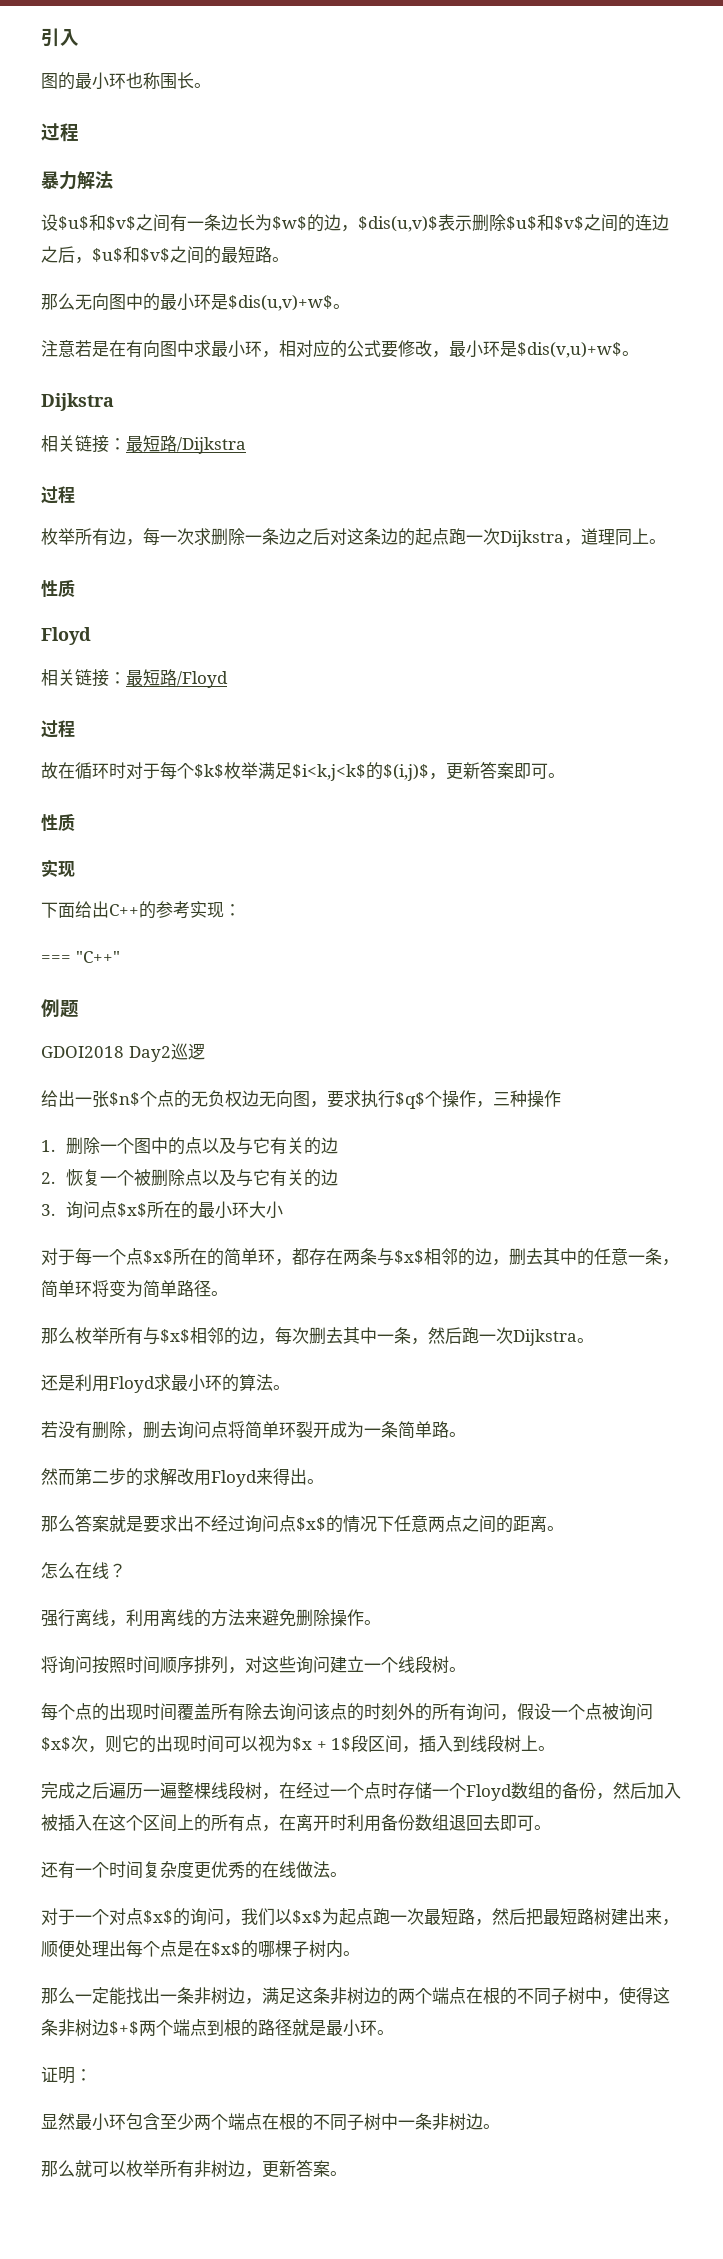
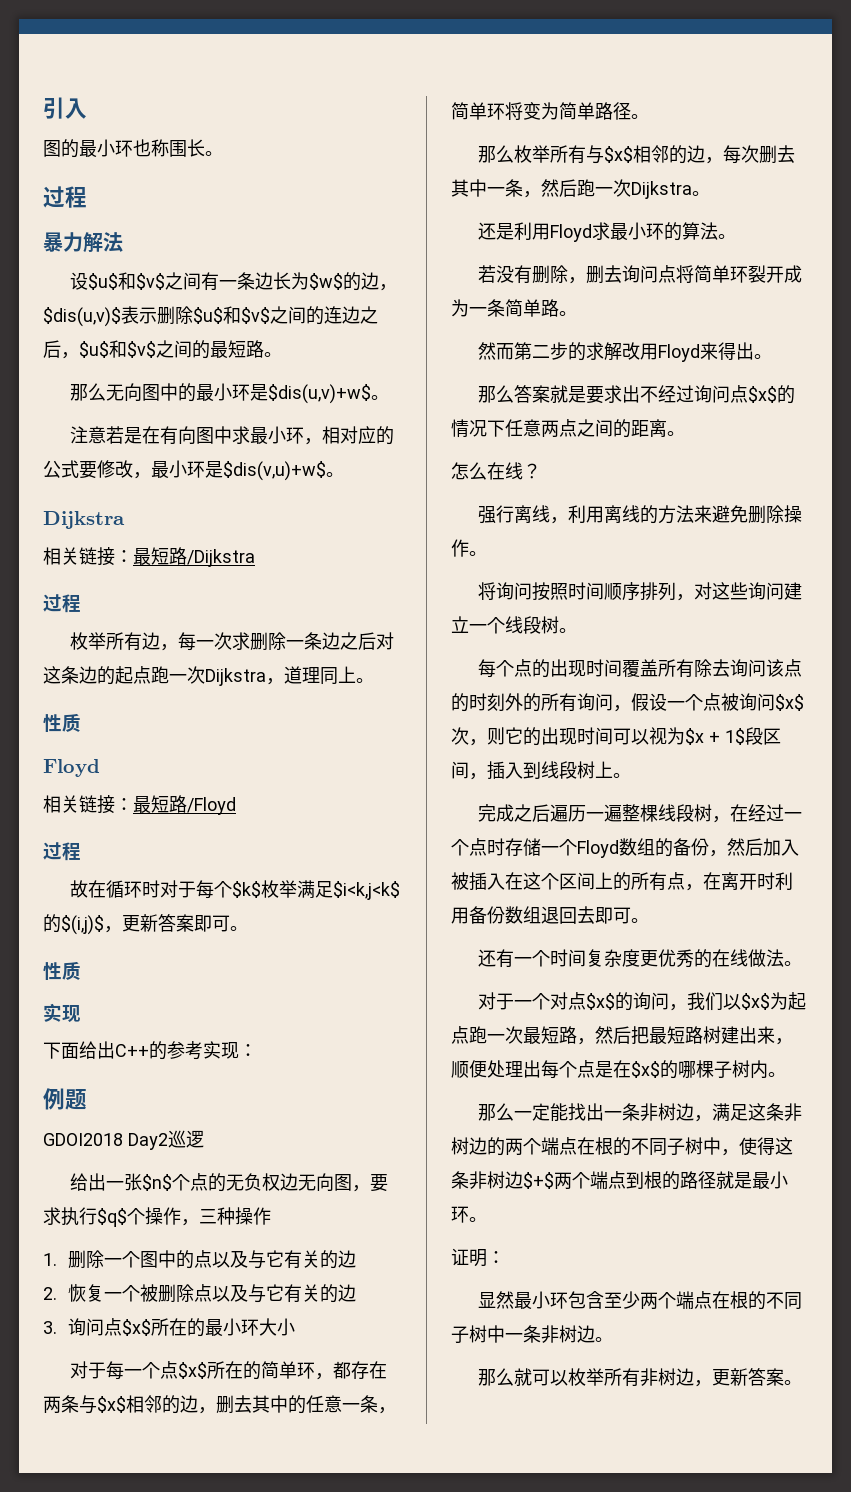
[41,951,120,963] // === "C++" -> (257, 1050) none

